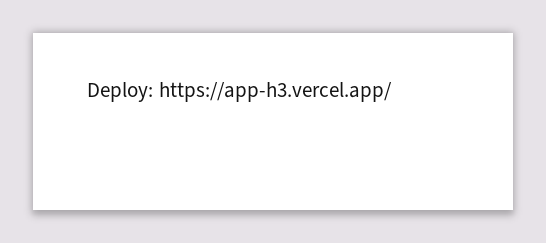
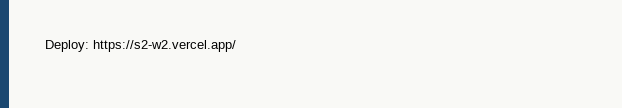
[158,82,392,102] https://app-h3.vercel.app/ -> [93,40,236,52] https://s2-w2.vercel.app/

